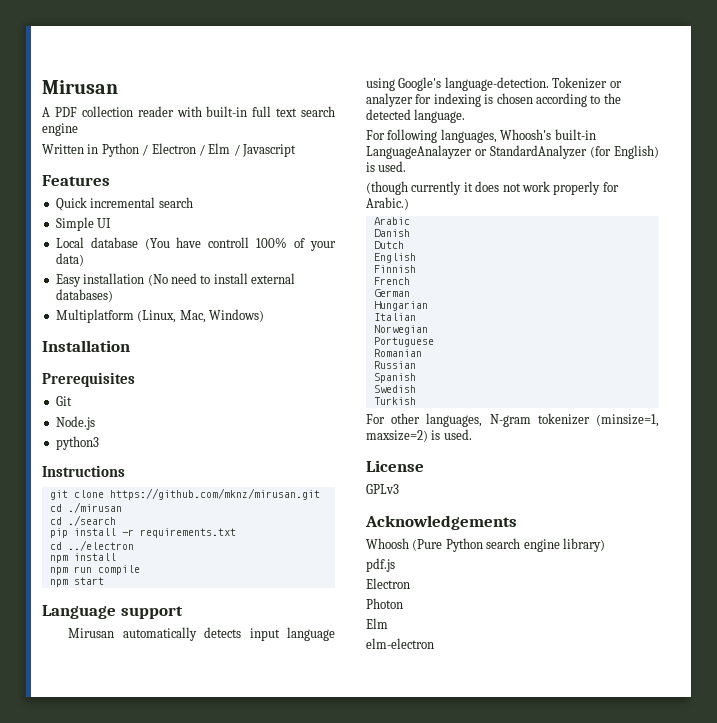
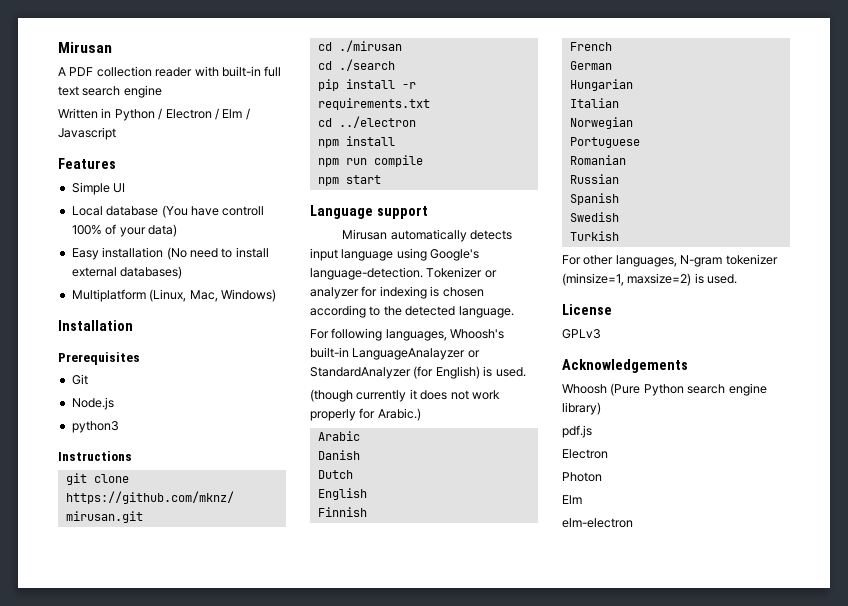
[55,197,193,211] // Quick incremental search -> (116, 163) none

